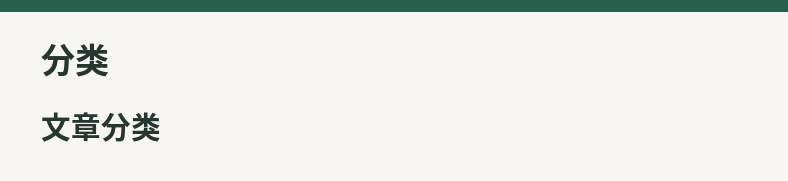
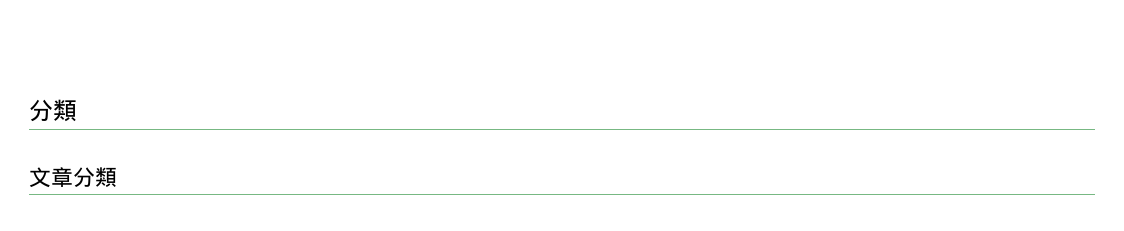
[41,43,109,77] 分类 -> [29,99,77,122] 分類
[131,112,161,142] 类 -> [95,167,117,187] 類

